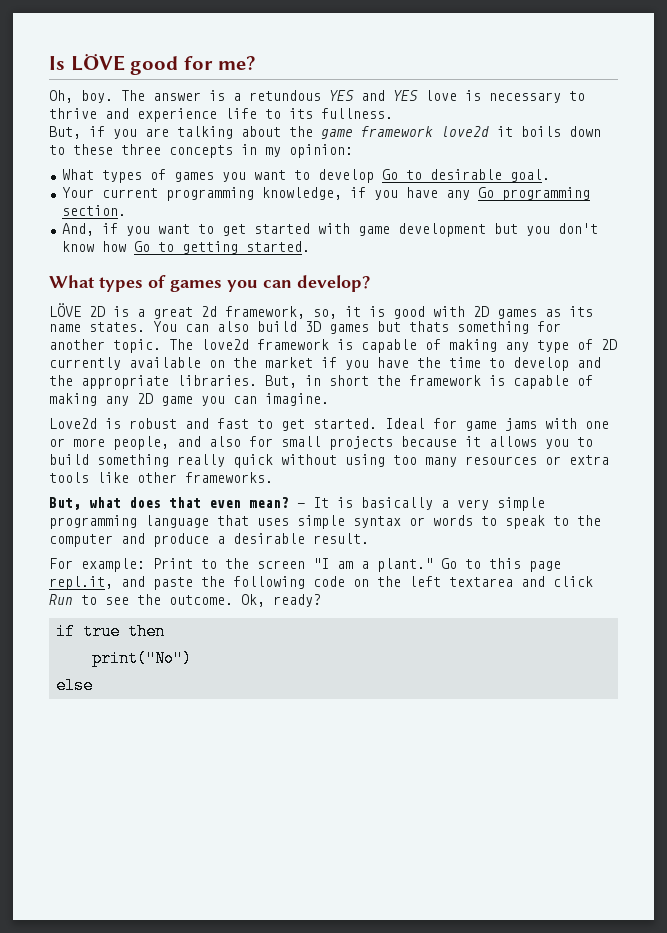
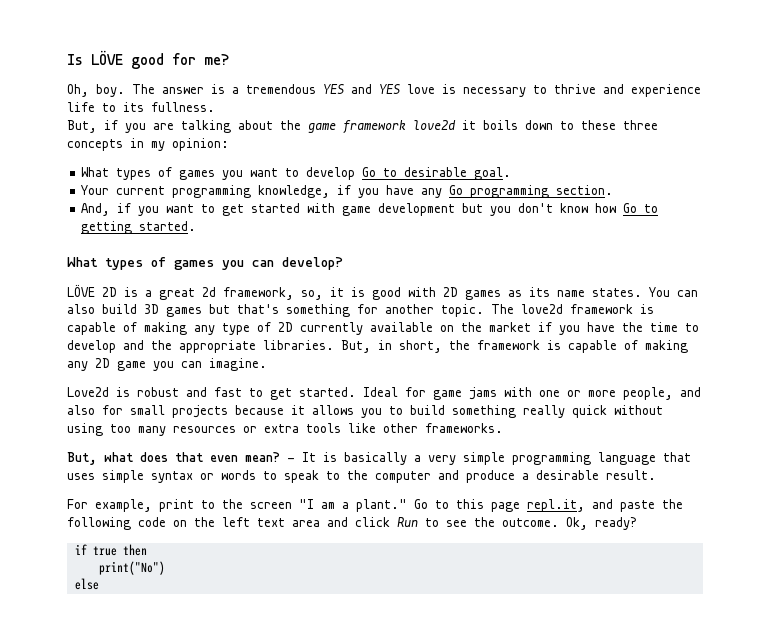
[249,90,321,101] retundous -> [246,84,316,94] tremendous
[409,321,449,332] thats -> [237,304,279,314] that's
[329,375,369,386] short -> [399,340,442,353] short,
[81,558,193,572] example: Print -> [95,499,194,512] example, print
[449,577,513,587] textarea -> [257,518,320,527] text area

